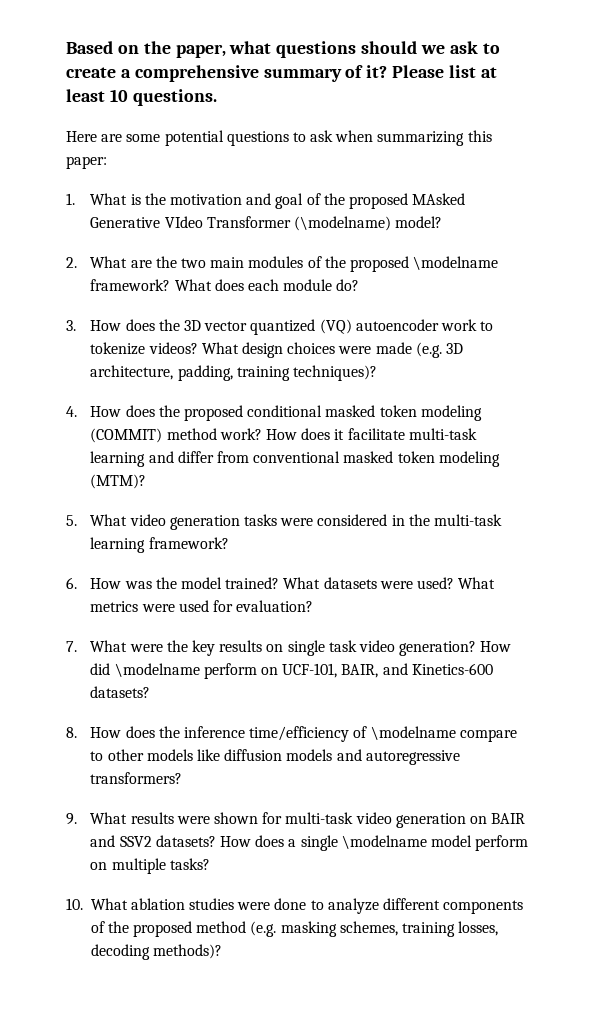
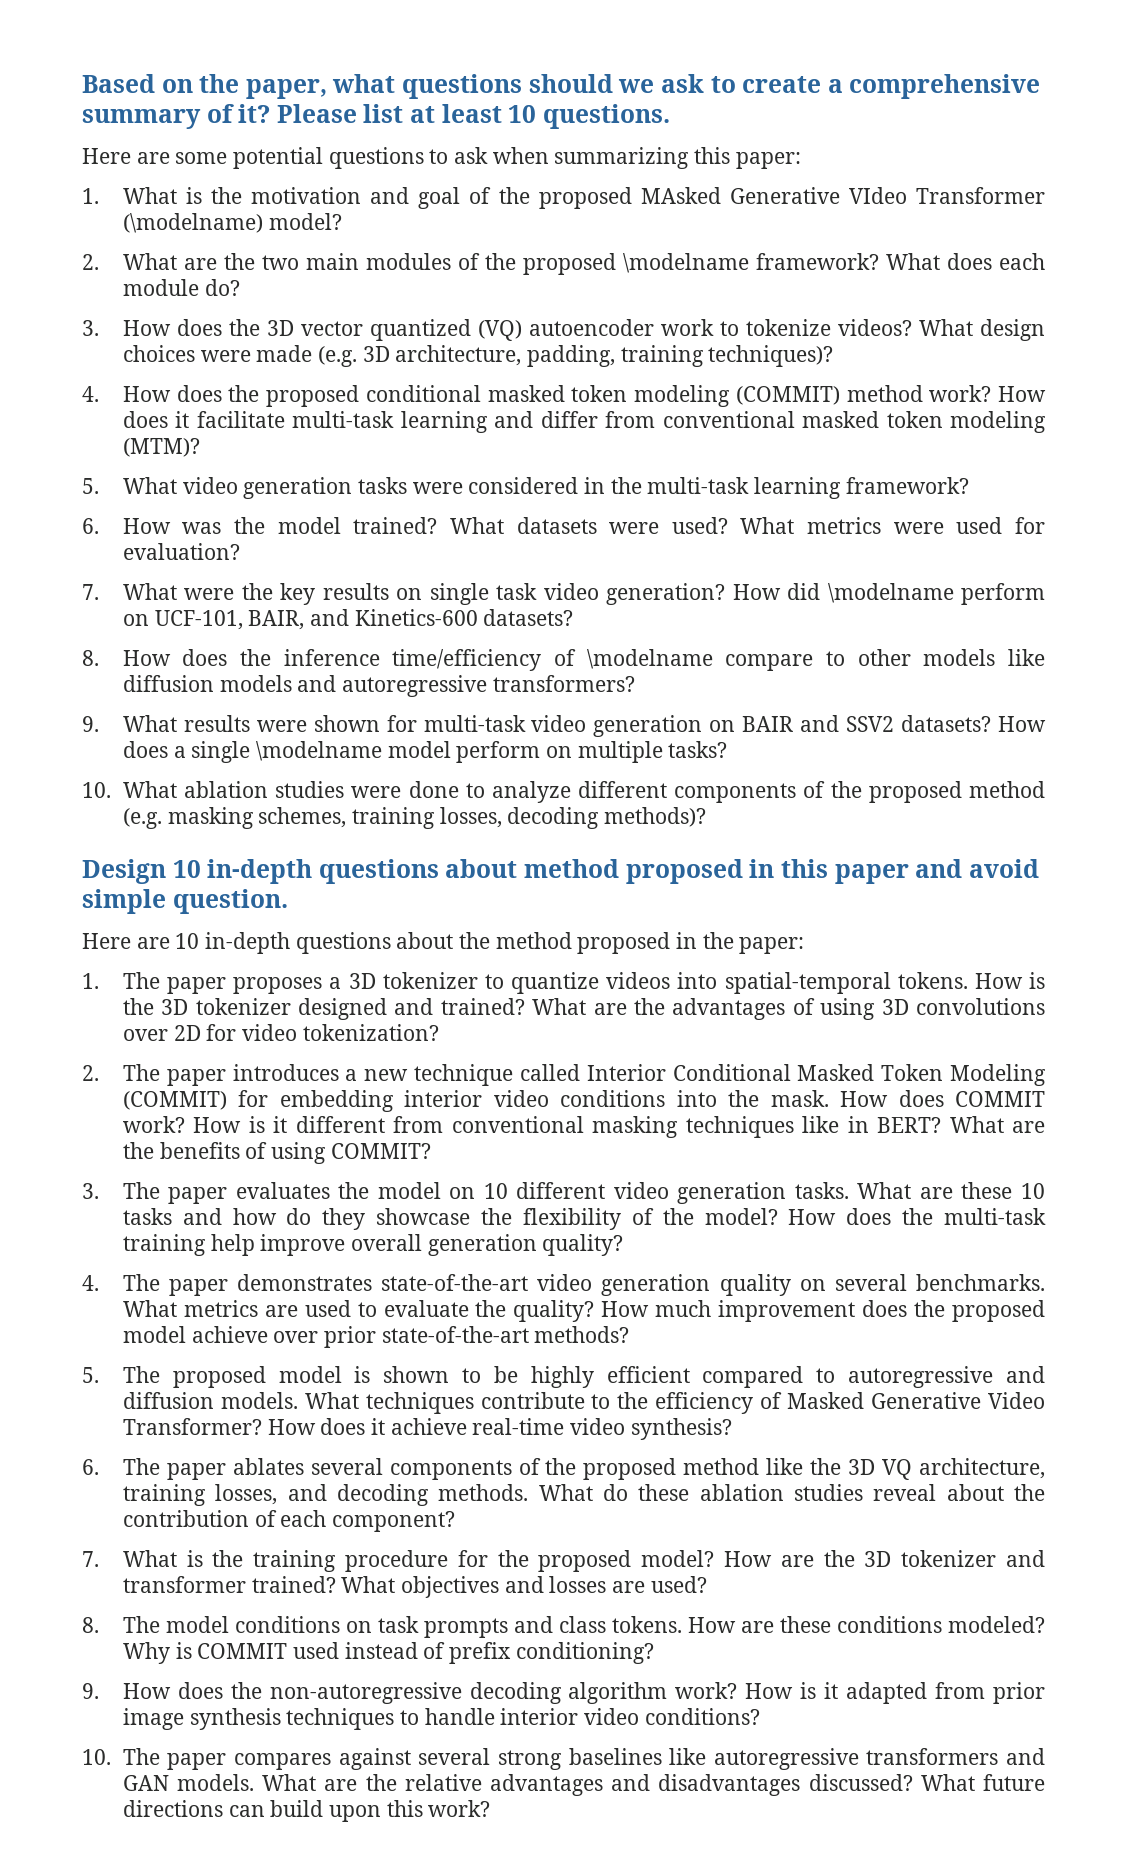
(222, 951) none -> [82,859,1039,884] [82,889,288,914] [82,932,805,954] [82,972,1045,994] [122,998,1045,1020] [122,1024,439,1041] [82,1064,1046,1086] [122,1090,1045,1112] [122,1116,1045,1138] [122,1142,431,1164] [82,1182,1045,1204] [122,1208,1046,1230] [122,1234,624,1256] [82,1274,1045,1296] [122,1300,1045,1322] [122,1326,630,1348] [82,1366,1045,1388] [122,1392,1045,1414] [122,1418,732,1440] [82,1458,1045,1480] [122,1484,1046,1506] [122,1510,455,1532] [82,1550,1045,1572] [122,1576,707,1598] [82,1616,1045,1638] [122,1642,654,1664] [82,1682,1045,1704] [122,1708,760,1730] [82,1748,1045,1770] [122,1774,1045,1796] [122,1800,491,1822] // Design 10 in-depth questions about method proposed in this paper and avoid simple question. // Here are 10 in-depth questions about the method proposed in the paper: // 1. The paper proposes a 3D tokenizer to quantize videos into spatial-temporal tokens. How is the 3D tokenizer designed and trained? What are the advantages of using 3D convolutions over 2D for video tokenization? // 2. The paper introduces a new technique called Interior Conditional Masked Token Modeling (COMMIT) for embedding interior video conditions into the mask. How does COMMIT work? How is it different from conventional masking techniques like in BERT? What are the benefits of using COMMIT? // 3. The paper evaluates the model on 10 different video generation tasks. What are these 10 tasks and how do they showcase the flexibility of the model? How does the multi-task training help improve overall generation quality? // 4. The paper demonstrates state-of-the-art video generation quality on several benchmarks. What metrics are used to evaluate the quality? How much improvement does the proposed model achieve over prior state-of-the-art methods? // 5. The proposed model is shown to be highly efficient compared to autoregressive and diffusion models. What techniques contribute to the efficiency of Masked Generative Video Transformer? How does it achieve real-time video synthesis? // 6. The paper ablates several components of the proposed method like the 3D VQ architecture, training losses, and decoding methods. What do these ablation studies reveal about the contribution of each component? // 7. What is the training procedure for the proposed model? How are the 3D tokenizer and transformer trained? What objectives and losses are used? // 8. The model conditions on task prompts and class tokens. How are these conditions modeled? Why is COMMIT used instead of prefix conditioning? // 9. How does the non-autoregressive decoding algorithm work? How is it adapted from prior image synthesis techniques to handle interior video conditions? // 10. The paper compares against several strong baselines like autoregressive transformers and GAN models. What are the relative advantages and disadvantages discussed? What future directions can build upon this work?

